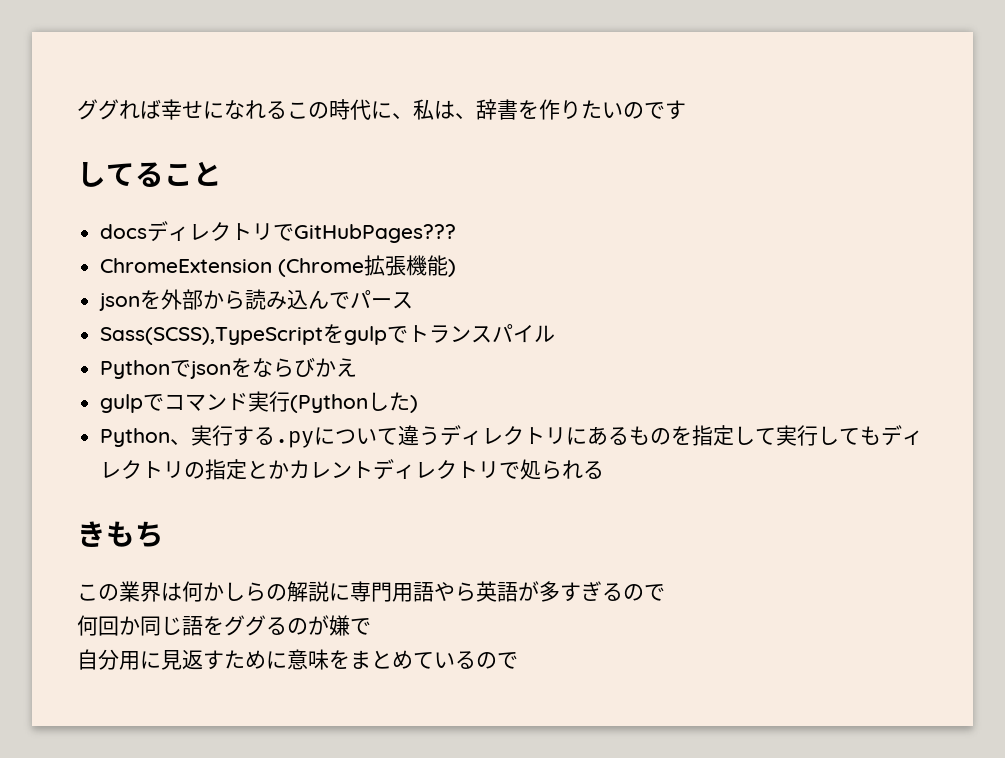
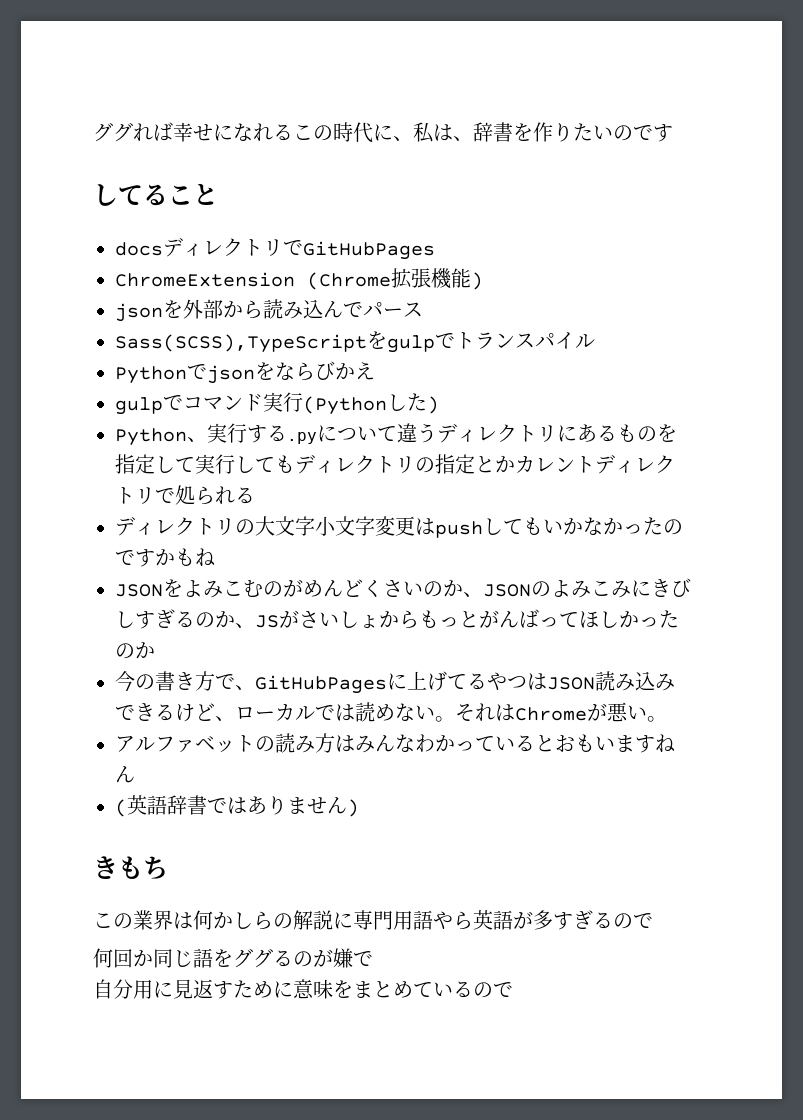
[294,224,457,243] GitHubPages??? -> [303,241,435,260] GitHubPages
(605, 470) none -> [115,516,683,538] [115,548,215,567] [115,578,691,598] [115,609,679,629] [115,641,155,659] [115,671,675,694] [115,702,667,722] [115,733,675,753] [115,765,135,783] [115,795,359,817] // ディレクトリの大文字小文字変更はpushしてもいかなかったのですかもね // JSONをよみこむのがめんどくさいのか、JSONのよみこみにきびしすぎるのか、JSがさいしょからもっとがんばってほしかったのか // 今の書き方で、GitHubPagesに上げてるやつはJSON読み込みできるけど、ローカルでは読めない。それはChromeが悪い。 // アルファベットの読み方はみんなわかっているとおもいますねん // (英語辞書ではありません)

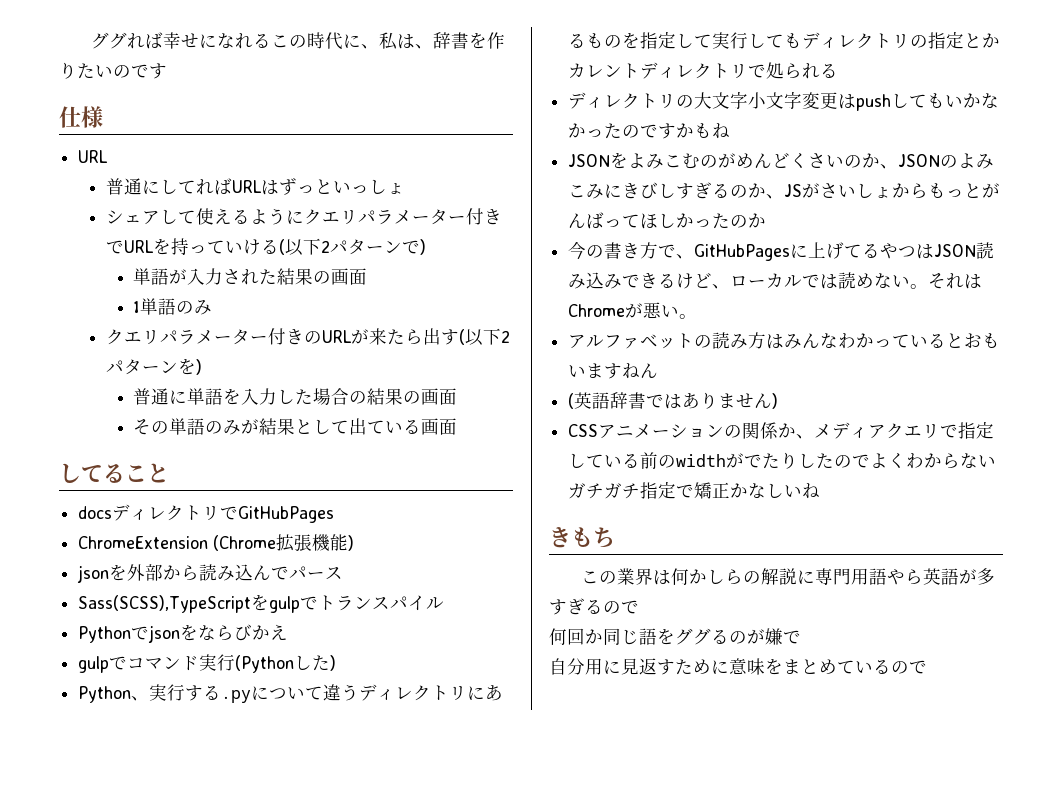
(673, 133) none -> [59,106,103,128] [78,150,109,163] [105,178,405,195] [105,208,502,225] [105,238,426,256] [133,268,368,285] [133,298,213,315] [105,328,510,346] [105,358,202,375] [133,388,458,405] [133,418,458,435] // 仕様 // URL // 普通にしてればURLはずっといっしょ // シェアして使えるようにクエリパラメーター付きでURLを持っていける(以下2パターンで) // 単語が入力された結果の画面 // 1単語のみ // クエリパラメーター付きのURLが来たら出す(以下2パターンを) // 普通に単語を入力した場合の結果の画面 // その単語のみが結果として出ている画面
(359, 808) none -> [568,421,995,439] [568,452,997,469] [568,481,821,499] // CSSアニメーションの関係か、メディアクエリで指定している前のwidthがでたりしたのでよくわからないガチガチ指定で矯正かなしいね

